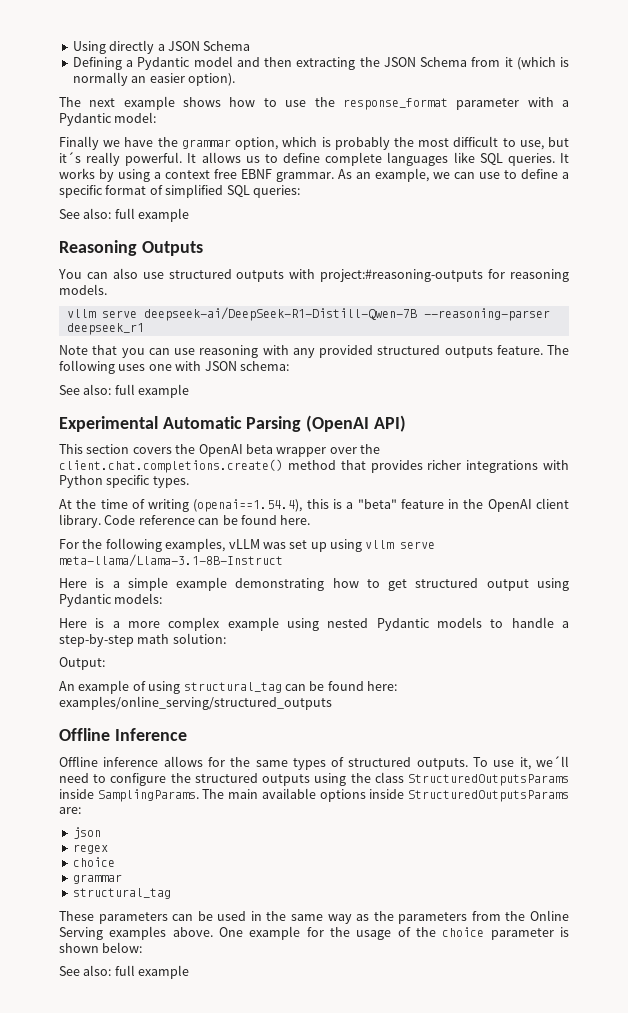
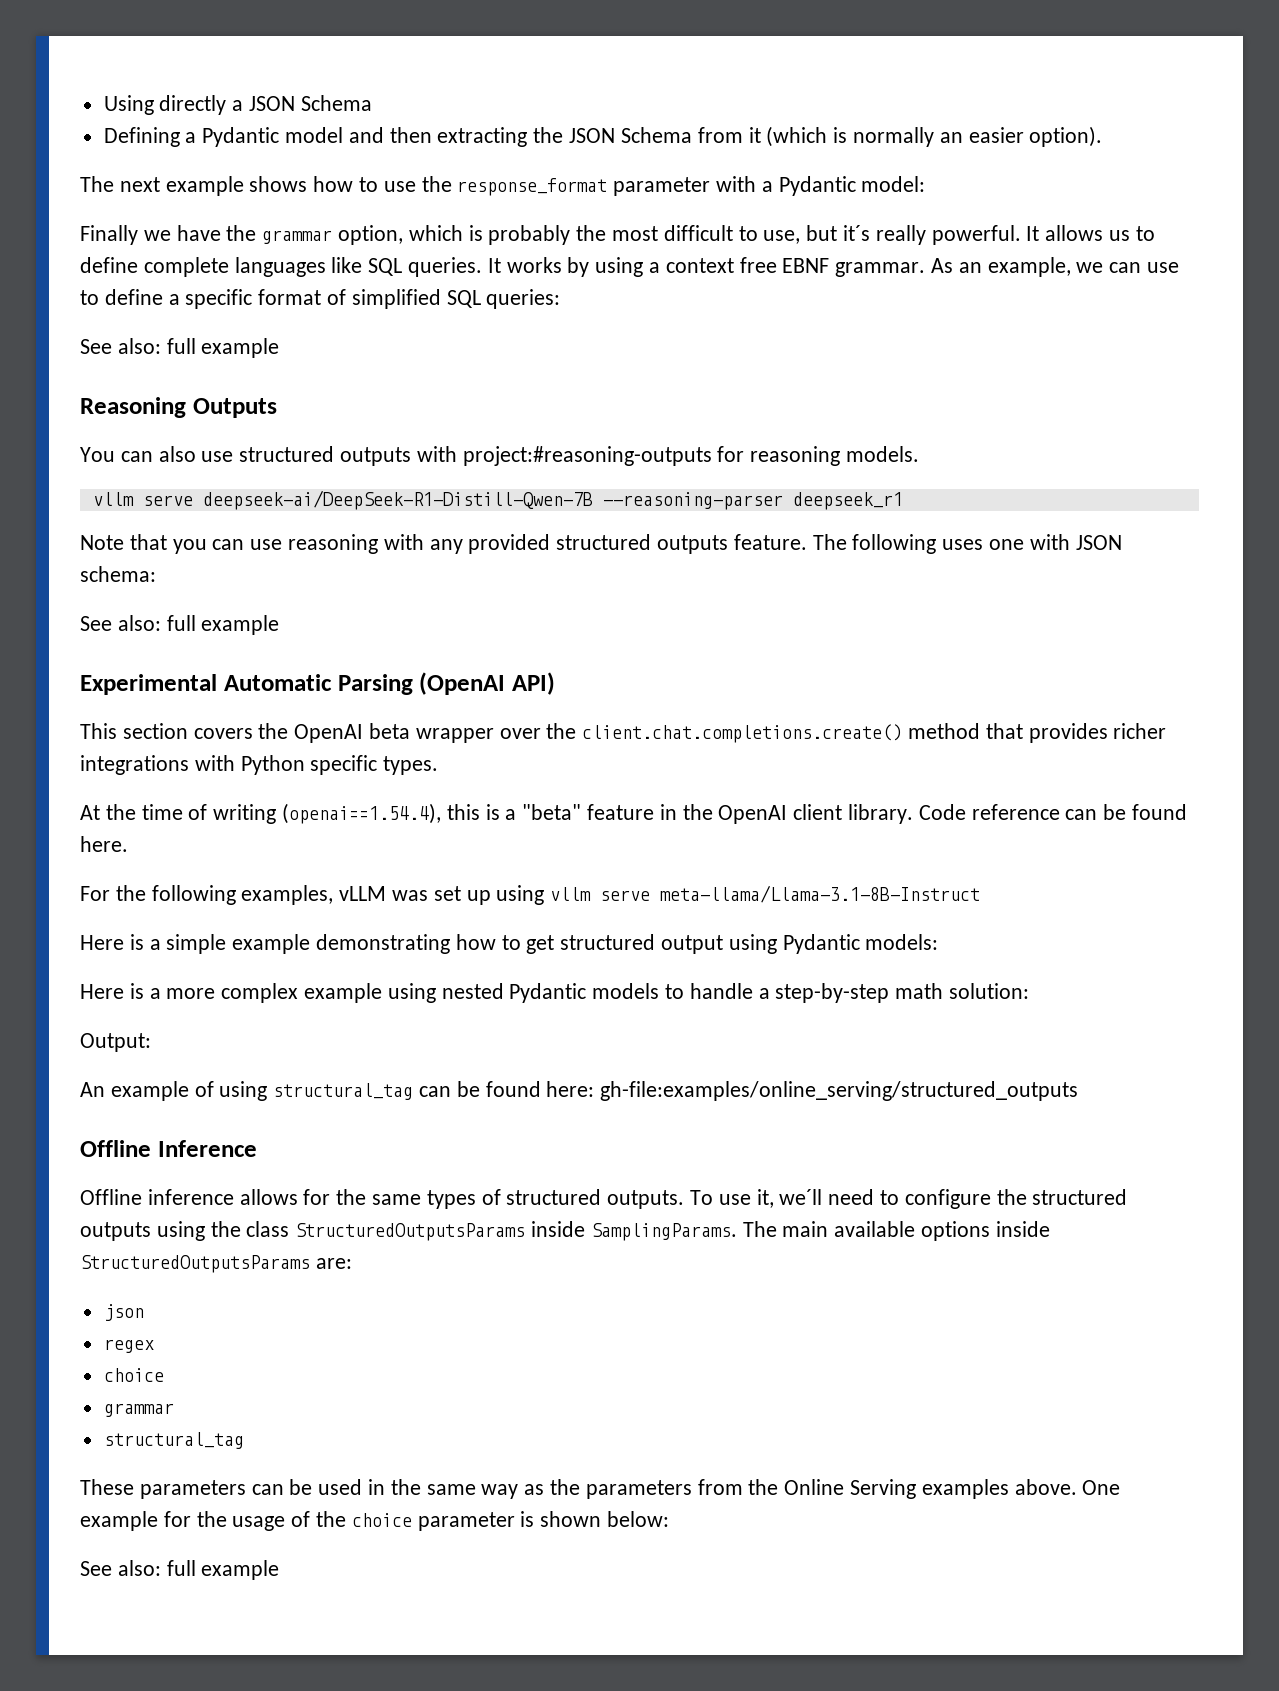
[59,696,332,710] examples/online_serving/structured_outputs -> [600,1081,1079,1101] gh-file:examples/online_serving/structured_outputs

